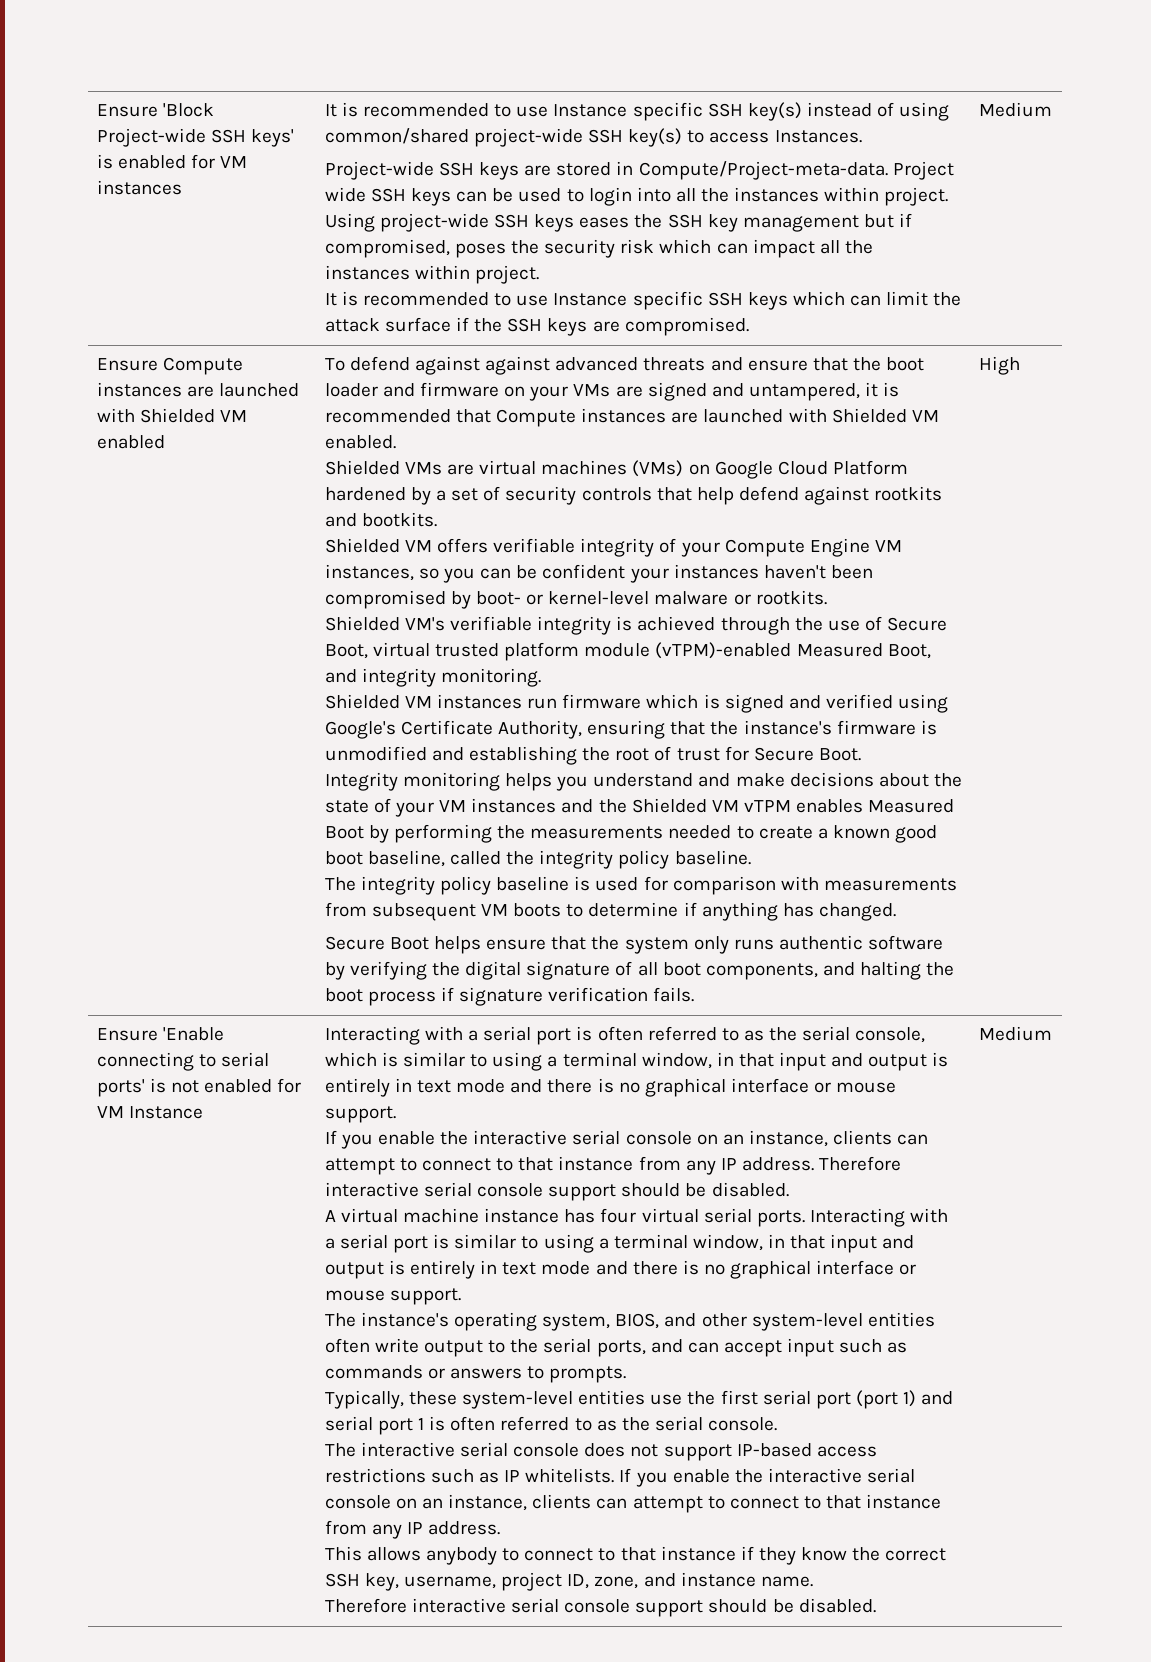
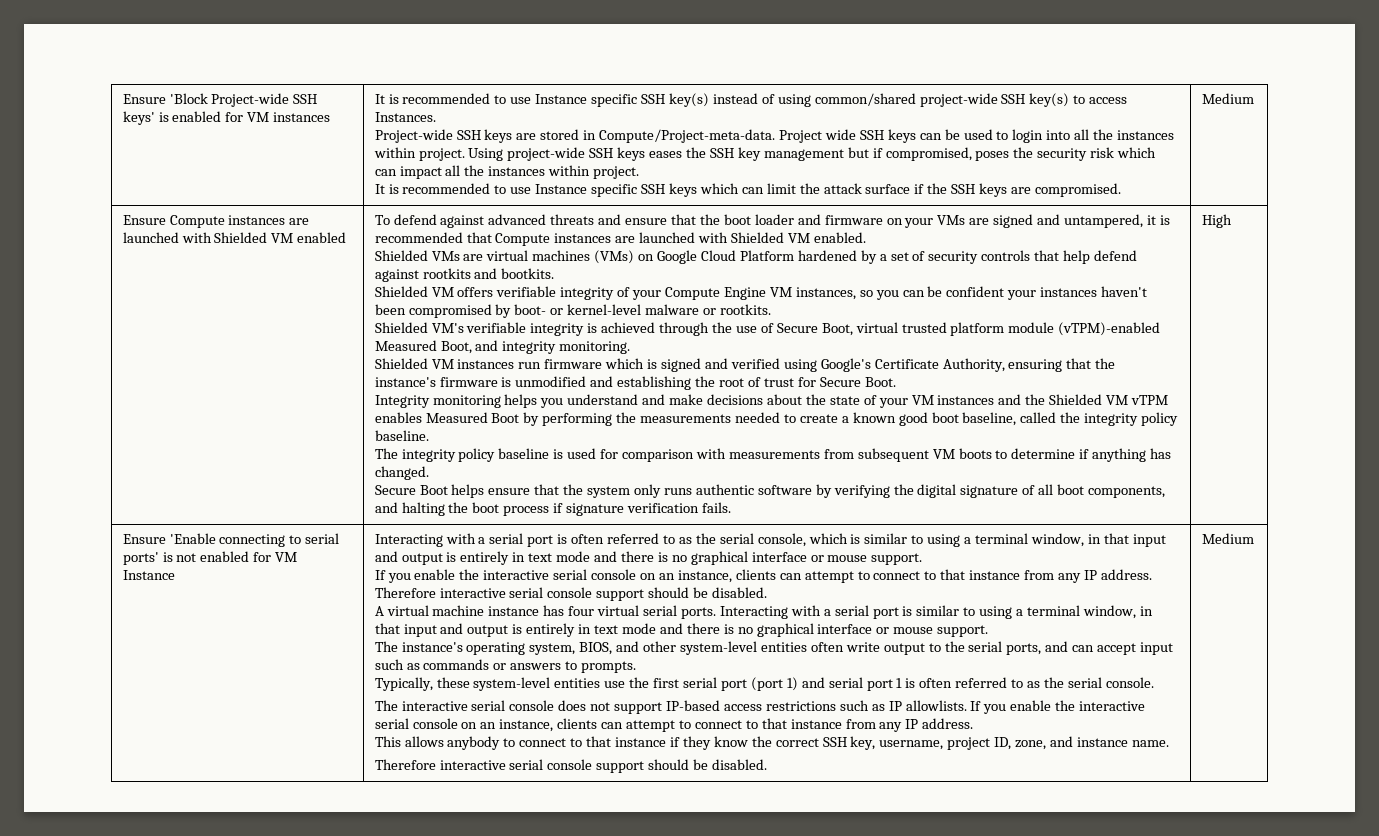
[485,356,551,375] against -> (485, 221) none
[525,1468,615,1483] whitelists. -> [905,700,967,711] allowlists.

